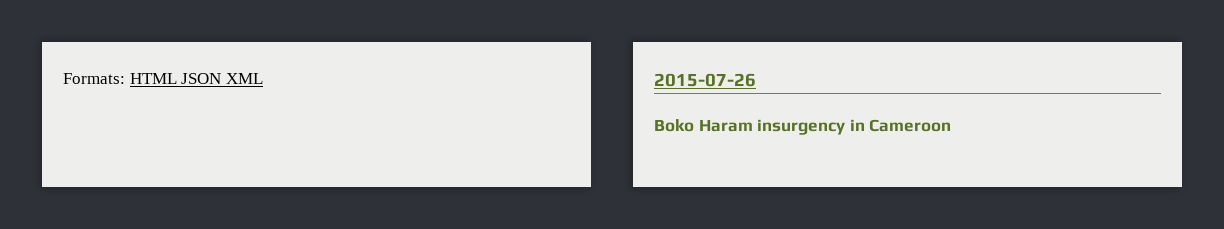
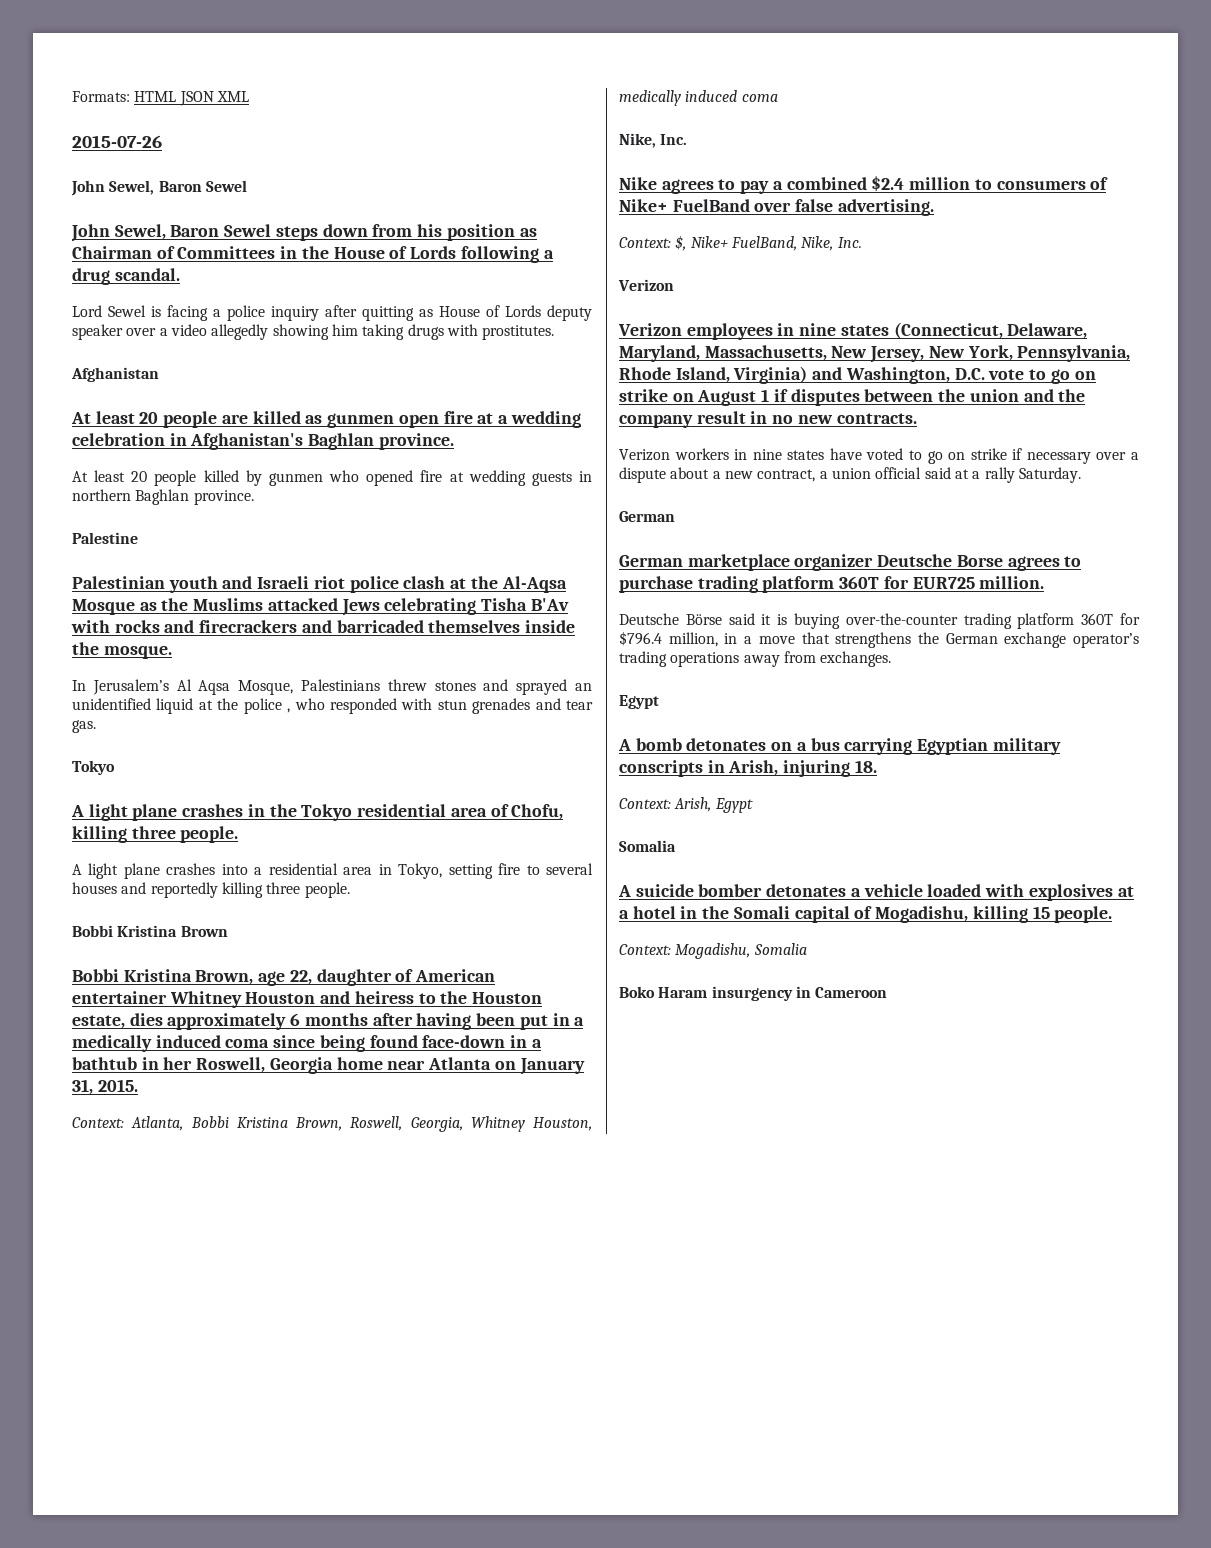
(756, 80) none -> [71,180,247,196] [71,224,537,242] [72,246,554,263] [72,268,180,285] [72,305,592,321] [72,324,555,340] [71,367,159,382] [71,411,581,428] [72,433,454,450] [72,470,592,486] [72,489,254,505] [72,532,138,544] [72,576,567,593] [72,598,569,616] [71,620,576,633] [72,642,172,659] [72,679,592,695] [72,698,593,714] [72,720,96,733] [72,760,115,775] [71,804,564,821] [72,826,239,843] [72,863,593,879] [72,882,350,898] [72,925,228,937] [72,969,496,986] [72,991,543,1008] [72,1013,585,1030] [72,1035,542,1052] [72,1057,585,1075] [72,1079,138,1095] [72,1116,592,1132] [619,90,778,106] [619,133,688,148] [619,176,1109,194] [619,199,934,216] [619,235,862,251] [618,279,674,291] [618,322,1088,340] [619,345,1131,363] [619,366,1096,384] [619,389,1086,406] [619,411,917,428] [619,448,1139,464] [619,467,1081,483] [619,511,675,522] [619,554,1082,571] [619,576,1045,593] [619,613,1140,629] [619,631,1139,648] [619,651,892,667] [619,695,659,709] [618,738,1061,755] [619,760,877,777] [619,797,753,813] [619,840,676,852] [618,884,1134,901] [619,906,1113,923] [619,943,807,959] // John Sewel, Baron Sewel // John Sewel, Baron Sewel steps down from his position as Chairman of Committees in the House of Lords following a drug scandal. // Lord Sewel is facing a police inquiry after quitting as House of Lords deputy speaker over a video allegedly showing him taking drugs with prostitutes. // Afghanistan // At least 20 people are killed as gunmen open fire at a wedding celebration in Afghanistan's Baghlan province. // At least 20 people killed by gunmen who opened fire at wedding guests in northern Baghlan province. // Palestine // Palestinian youth and Israeli riot police clash at the Al-Aqsa Mosque as the Muslims attacked Jews celebrating Tisha B'Av with rocks and firecrackers and barricaded themselves inside the mosque. // In Jerusalem’s Al Aqsa Mosque, Palestinians threw stones and sprayed an unidentified liquid at the police , who responded with stun grenades and tear gas. // Tokyo // A light plane crashes in the Tokyo residential area of Chofu, killing three people. // A light plane crashes into a residential area in Tokyo, setting fire to several houses and reportedly killing three people. // Bobbi Kristina Brown // Bobbi Kristina Brown, age 22, daughter of American entertainer Whitney Houston and heiress to the Houston estate, dies approximately 6 months after having been put in a medically induced coma since being found face-down in a bathtub in her Roswell, Georgia home near Atlanta on January 31, 2015. // Context: Atlanta, Bobbi Kristina Brown, Roswell, Georgia, Whitney Houston, medically induced coma // Nike, Inc. // Nike agrees to pay a combined $2.4 million to consumers of Nike+ FuelBand over false advertising. // Context: $, Nike+ FuelBand, Nike, Inc. // Verizon // Verizon employees in nine states (Connecticut, Delaware, Maryland, Massachusetts, New Jersey, New York, Pennsylvania, Rhode Island, Virginia) and Washington, D.C. vote to go on strike on August 1 if disputes between the union and the company result in no new contracts. // Verizon workers in nine states have voted to go on strike if necessary over a dispute about a new contract, a union official said at a rally Saturday. // German // German marketplace organizer Deutsche Borse agrees to purchase trading platform 360T for EUR725 million. // Deutsche Börse said it is buying over-the-counter trading platform 360T for $796.4 million, in a move that strengthens the German exchange operator’s trading operations away from exchanges. // Egypt // A bomb detonates on a bus carrying Egyptian military conscripts in Arish, injuring 18. // Context: Arish, Egypt // Somalia // A suicide bomber detonates a vehicle loaded with explosives at a hotel in the Somali capital of Mogadishu, killing 15 people. // Context: Mogadishu, Somalia

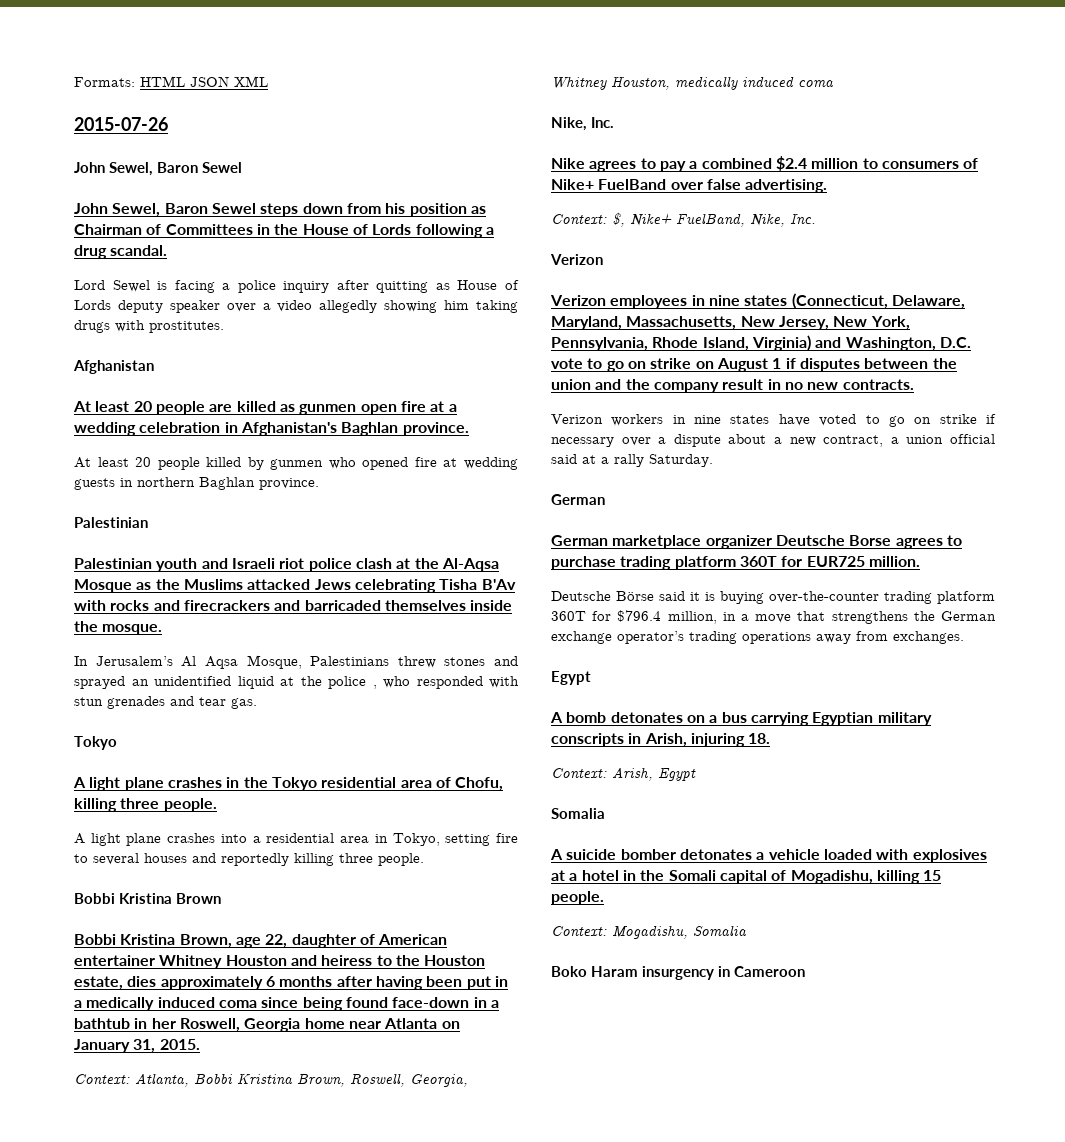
[72,532,138,544] Palestine -> [74,517,148,528] Palestinian

